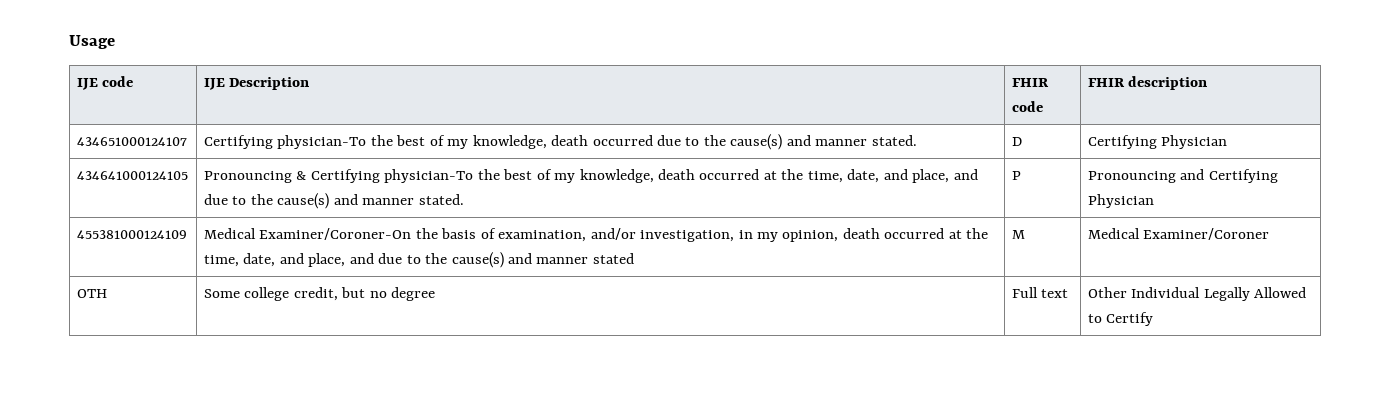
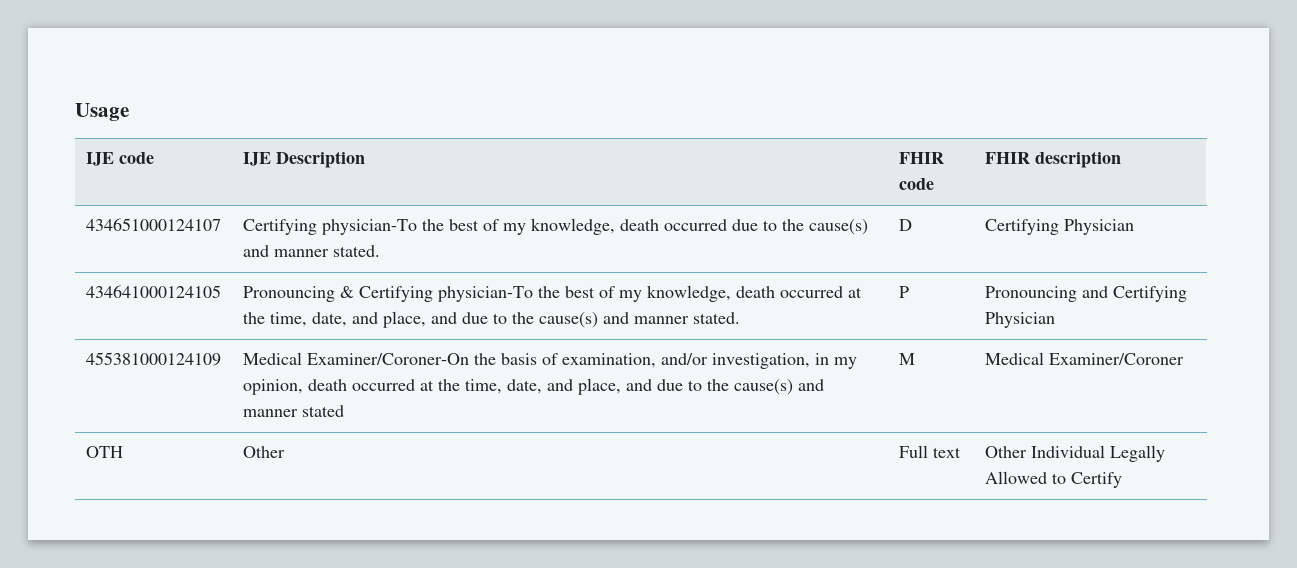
[203,287,436,301] Some college credit, but no degree -> [242,446,285,458] Other

